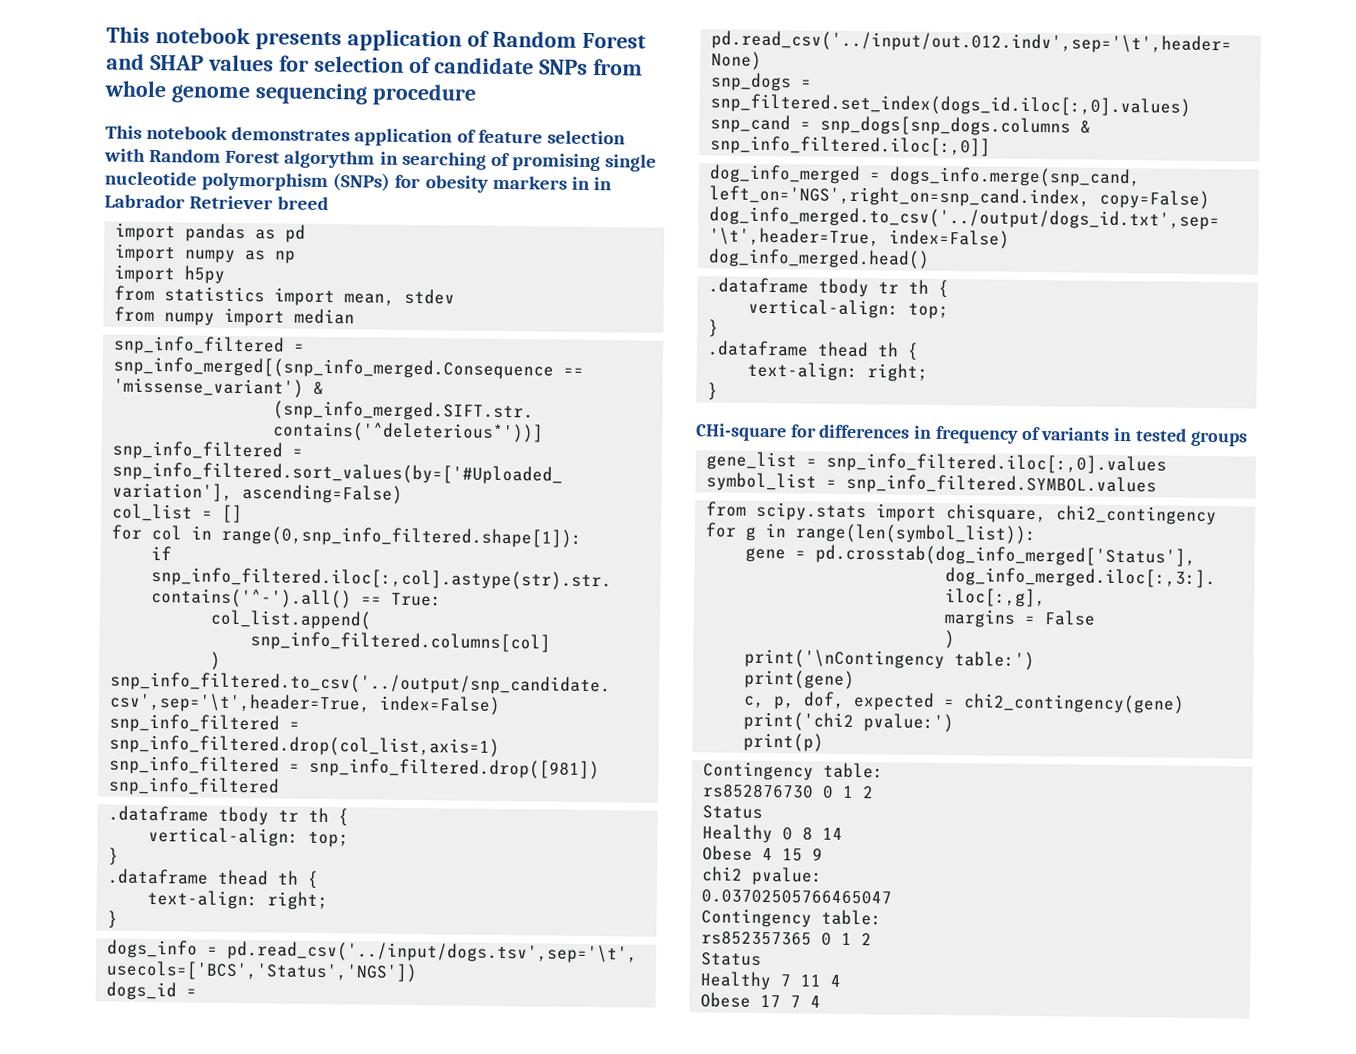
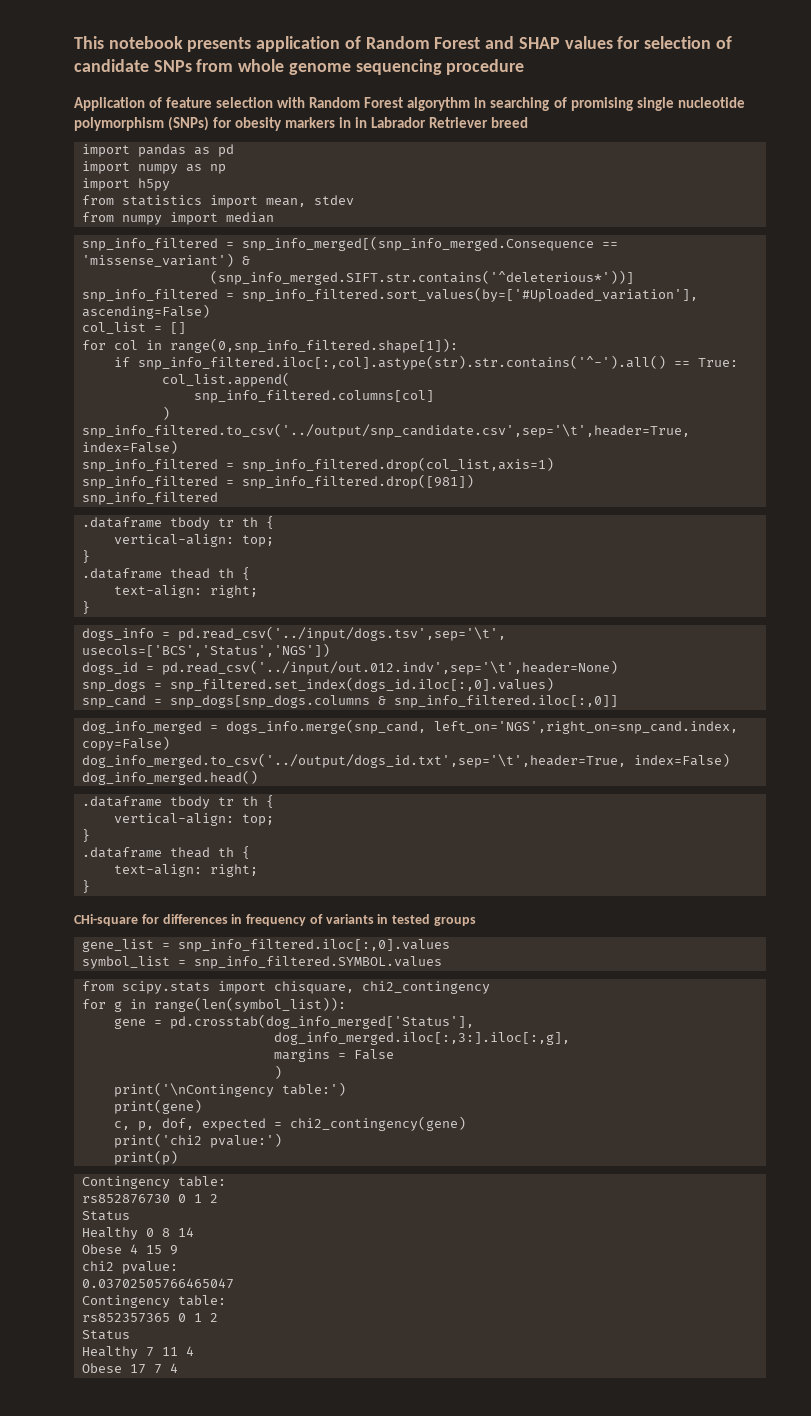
[105,125,454,147] This notebook demonstrates application -> [74,97,145,111] Application

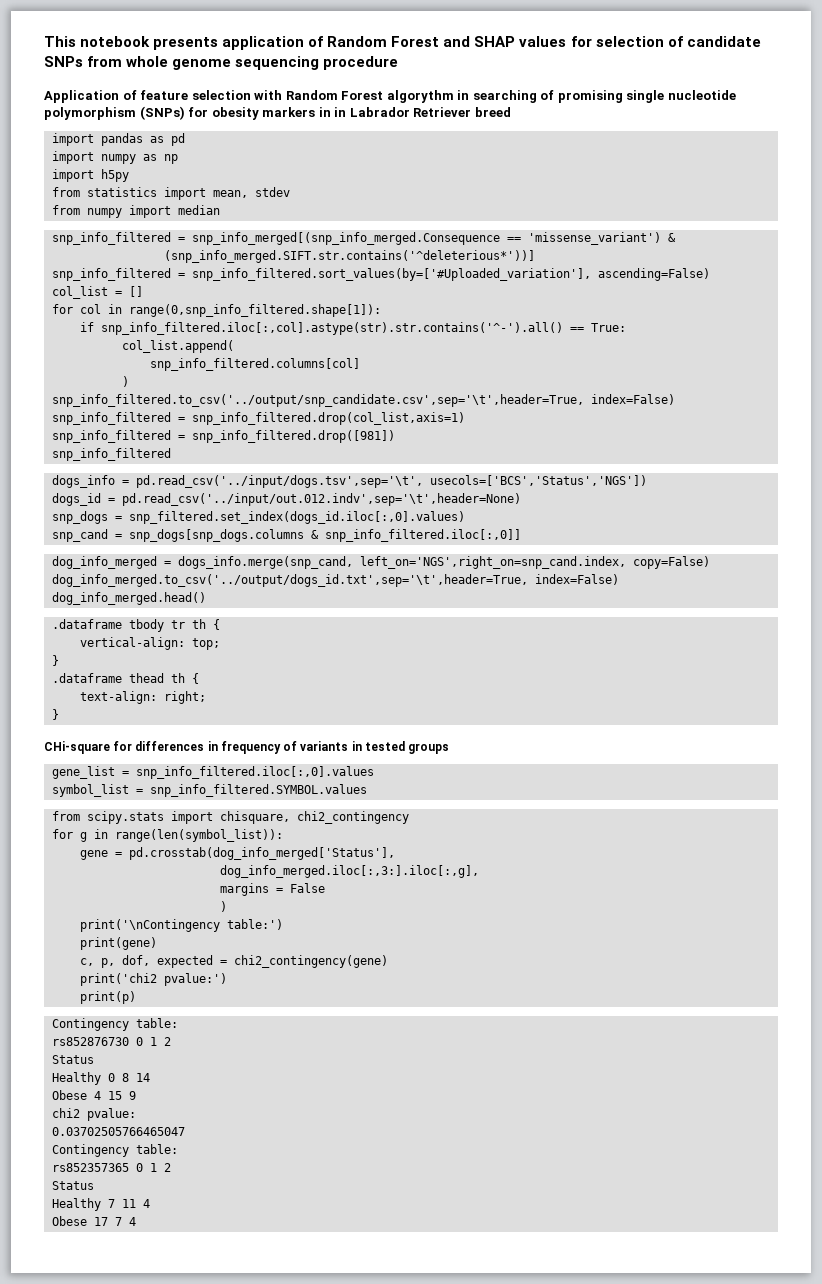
[82,516,275,530] [114,534,275,547] [82,550,91,563] [82,567,251,580] [114,585,259,598] [82,601,91,614] // .dataframe tbody tr th { // vertical-align: top; // } // .dataframe thead th { // text-align: right; // } -> (171, 454) none

